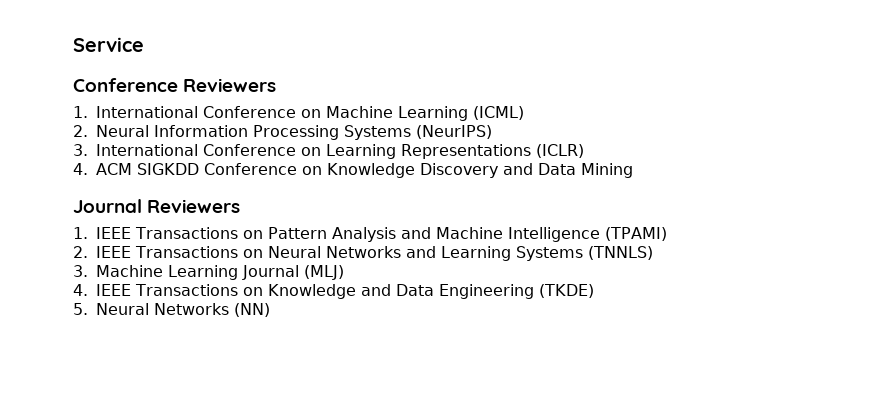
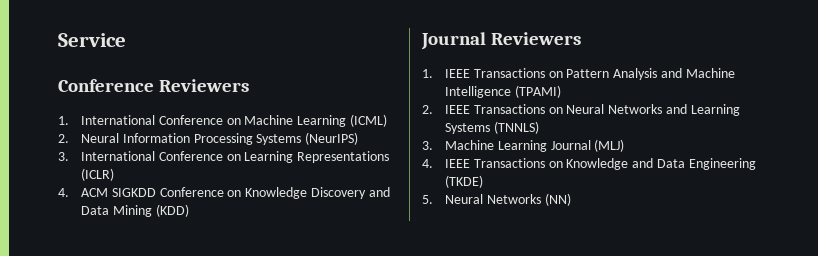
(633, 170) none -> [155,204,189,217] (KDD)

